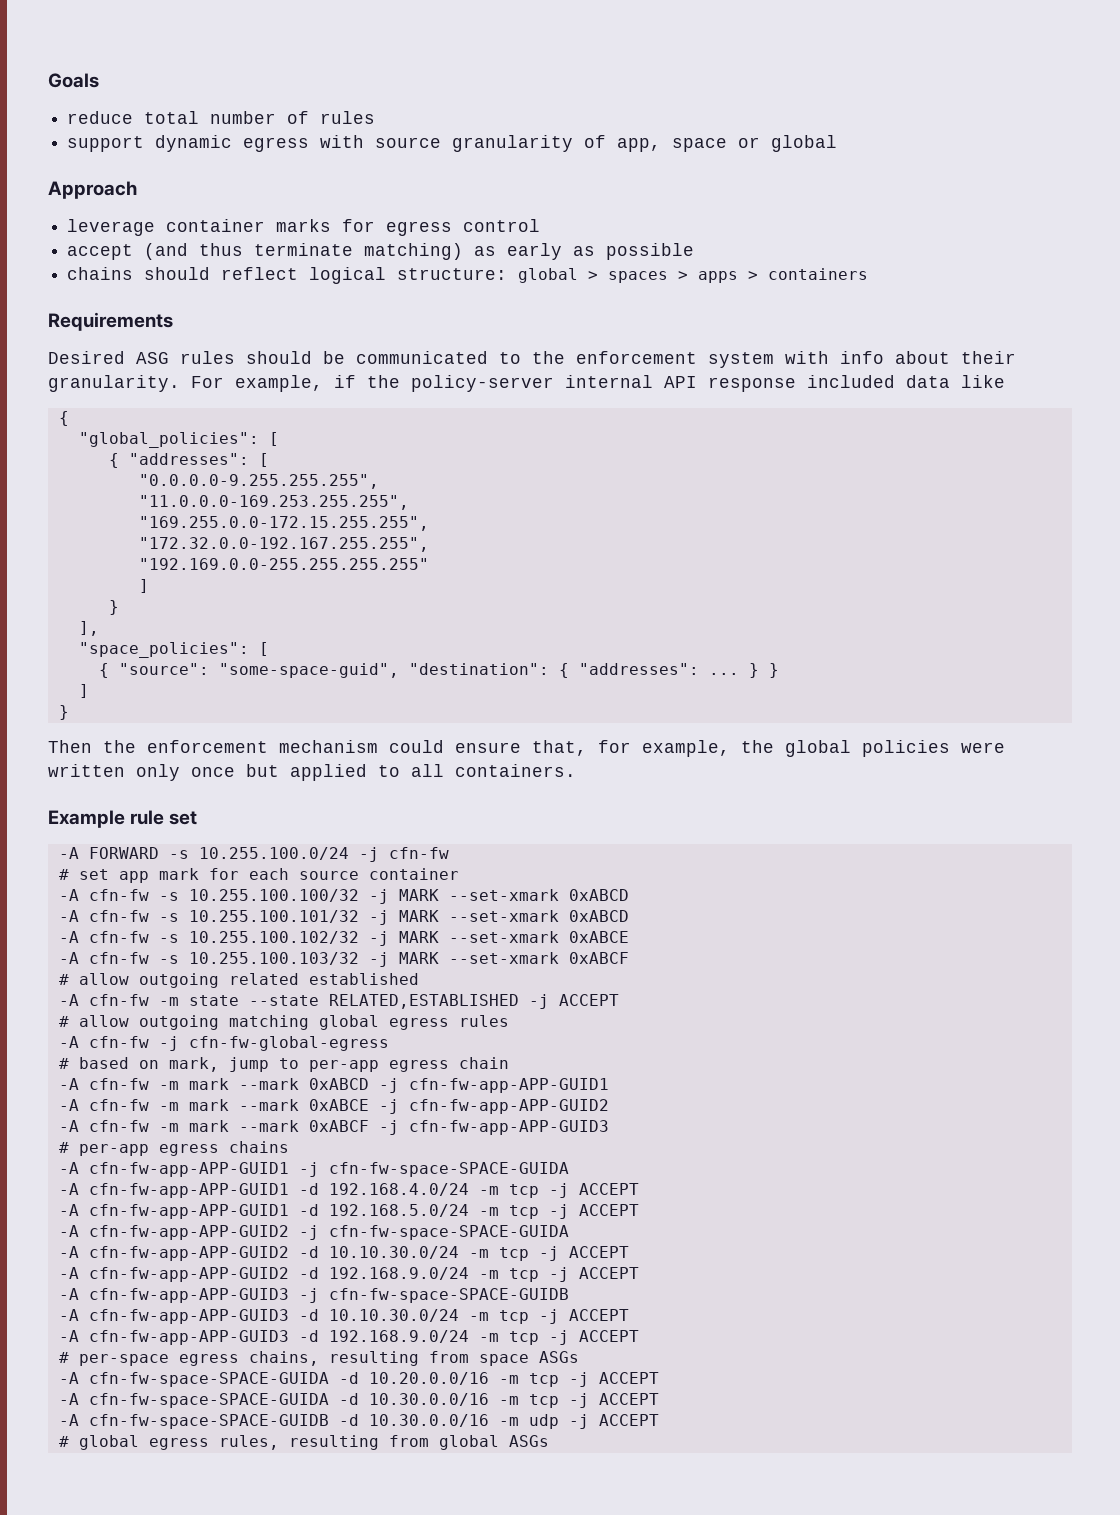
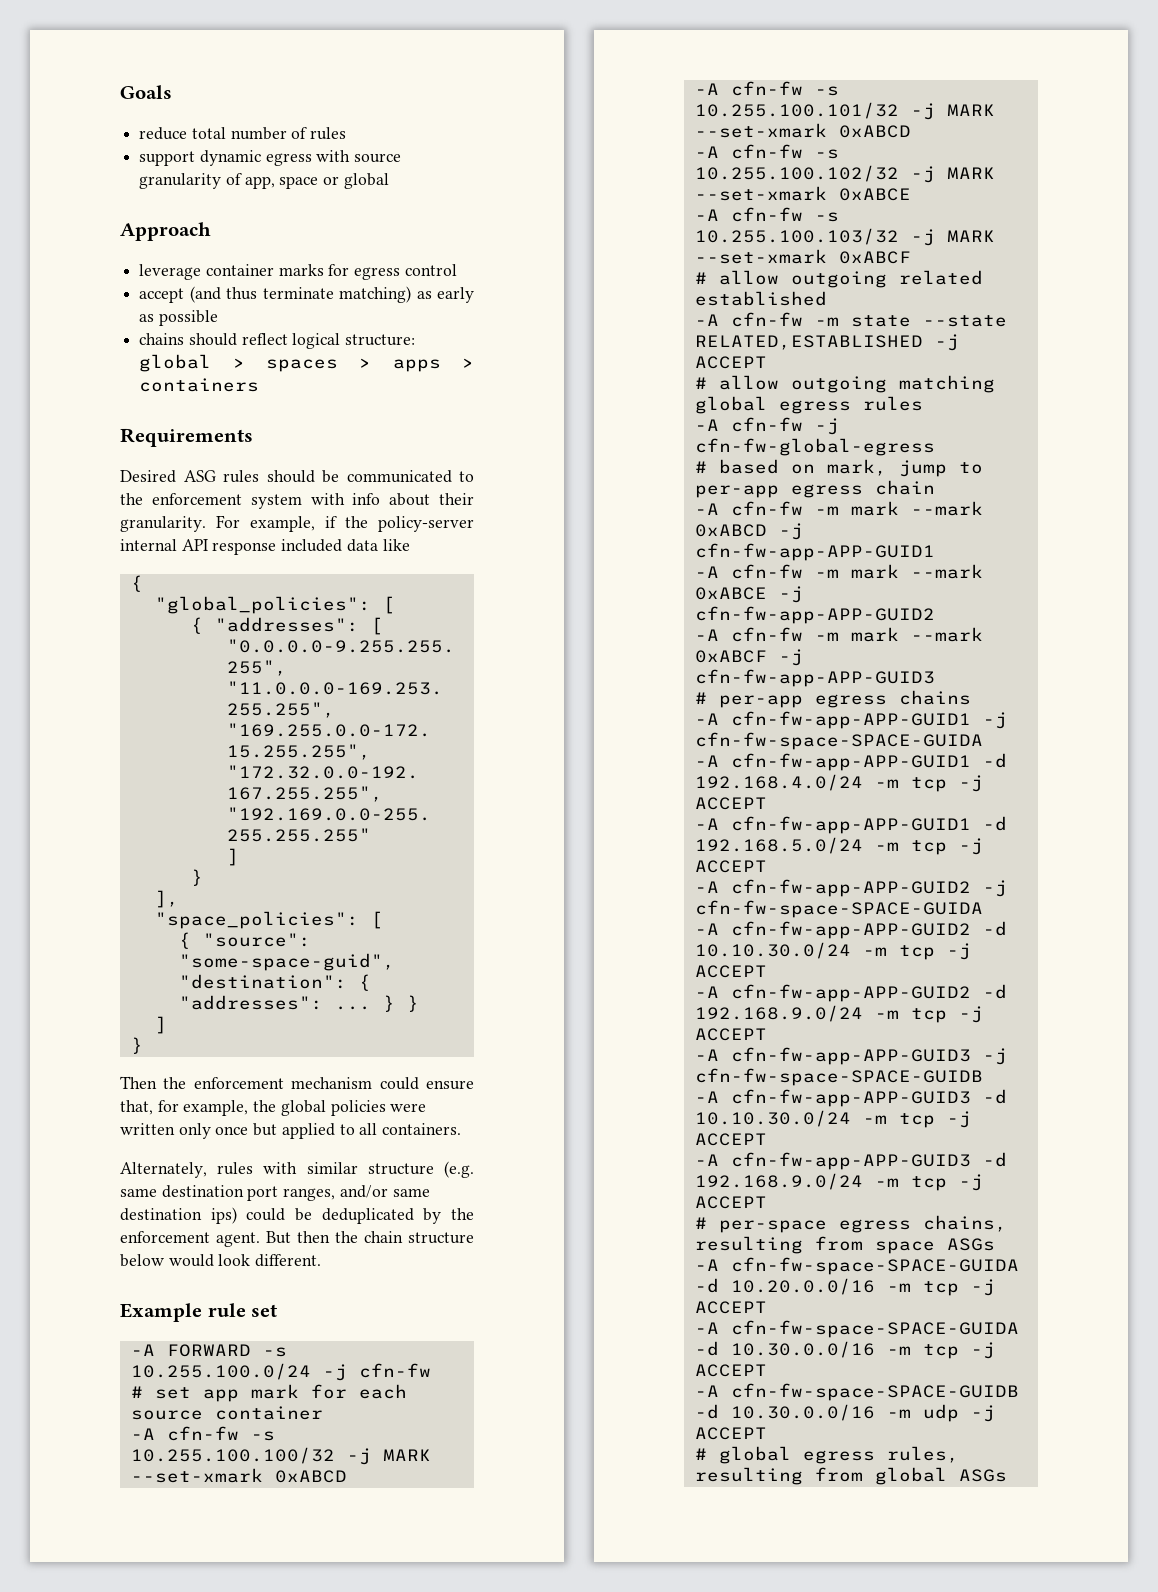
(576, 770) none -> [120,1161,474,1178] [120,1185,430,1201] [120,1207,474,1224] [120,1231,474,1247] [120,1254,322,1267] // Alternately, rules with similar structure (e.g. same destination port ranges, and/or same destination ips) could be deduplicated by the enforcement agent. But then the chain structure below would look different.

